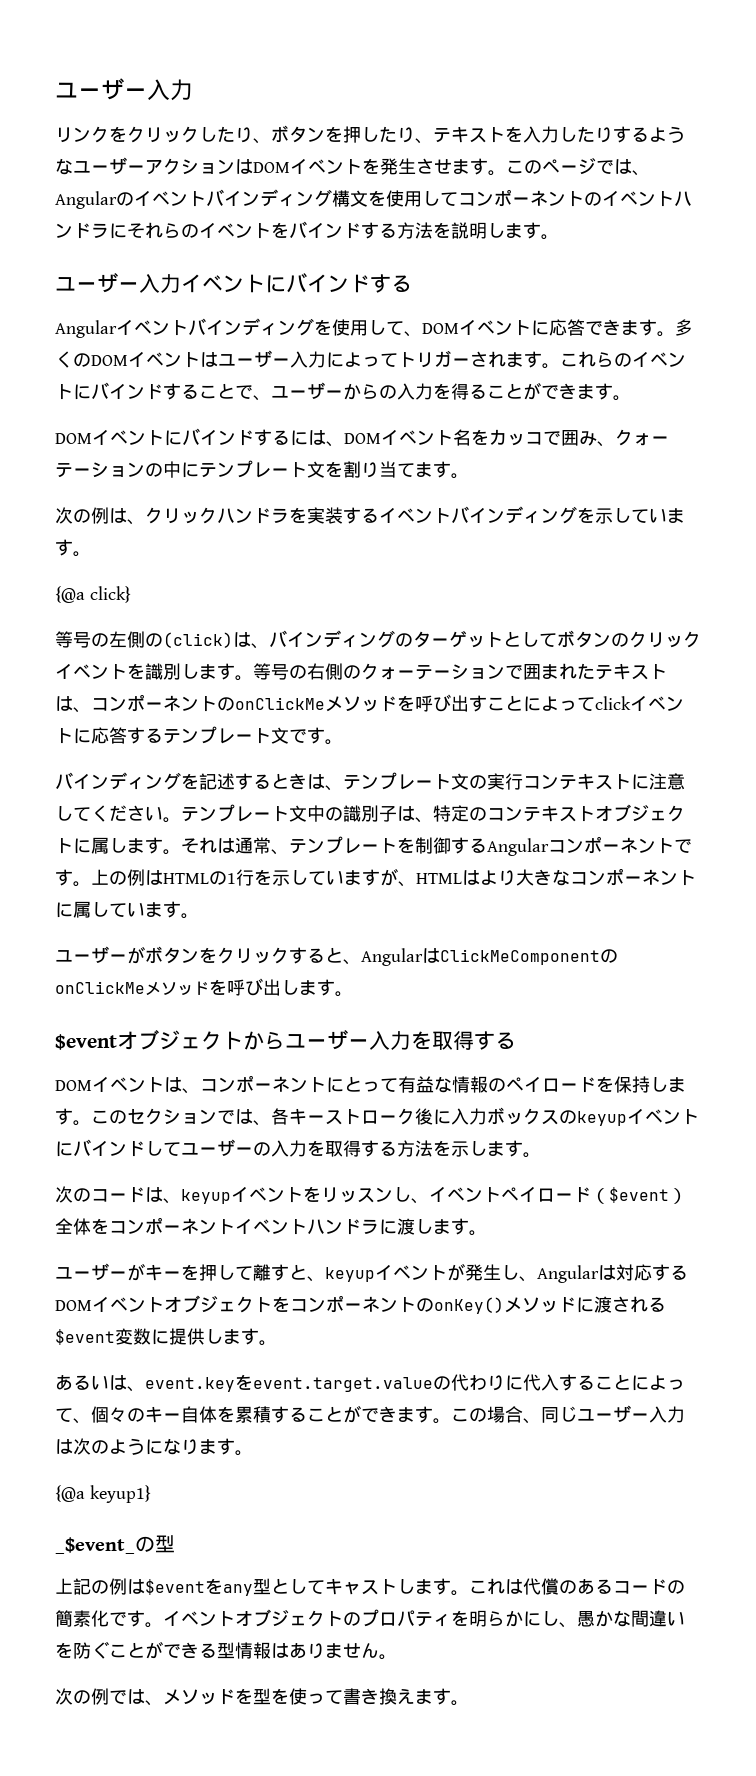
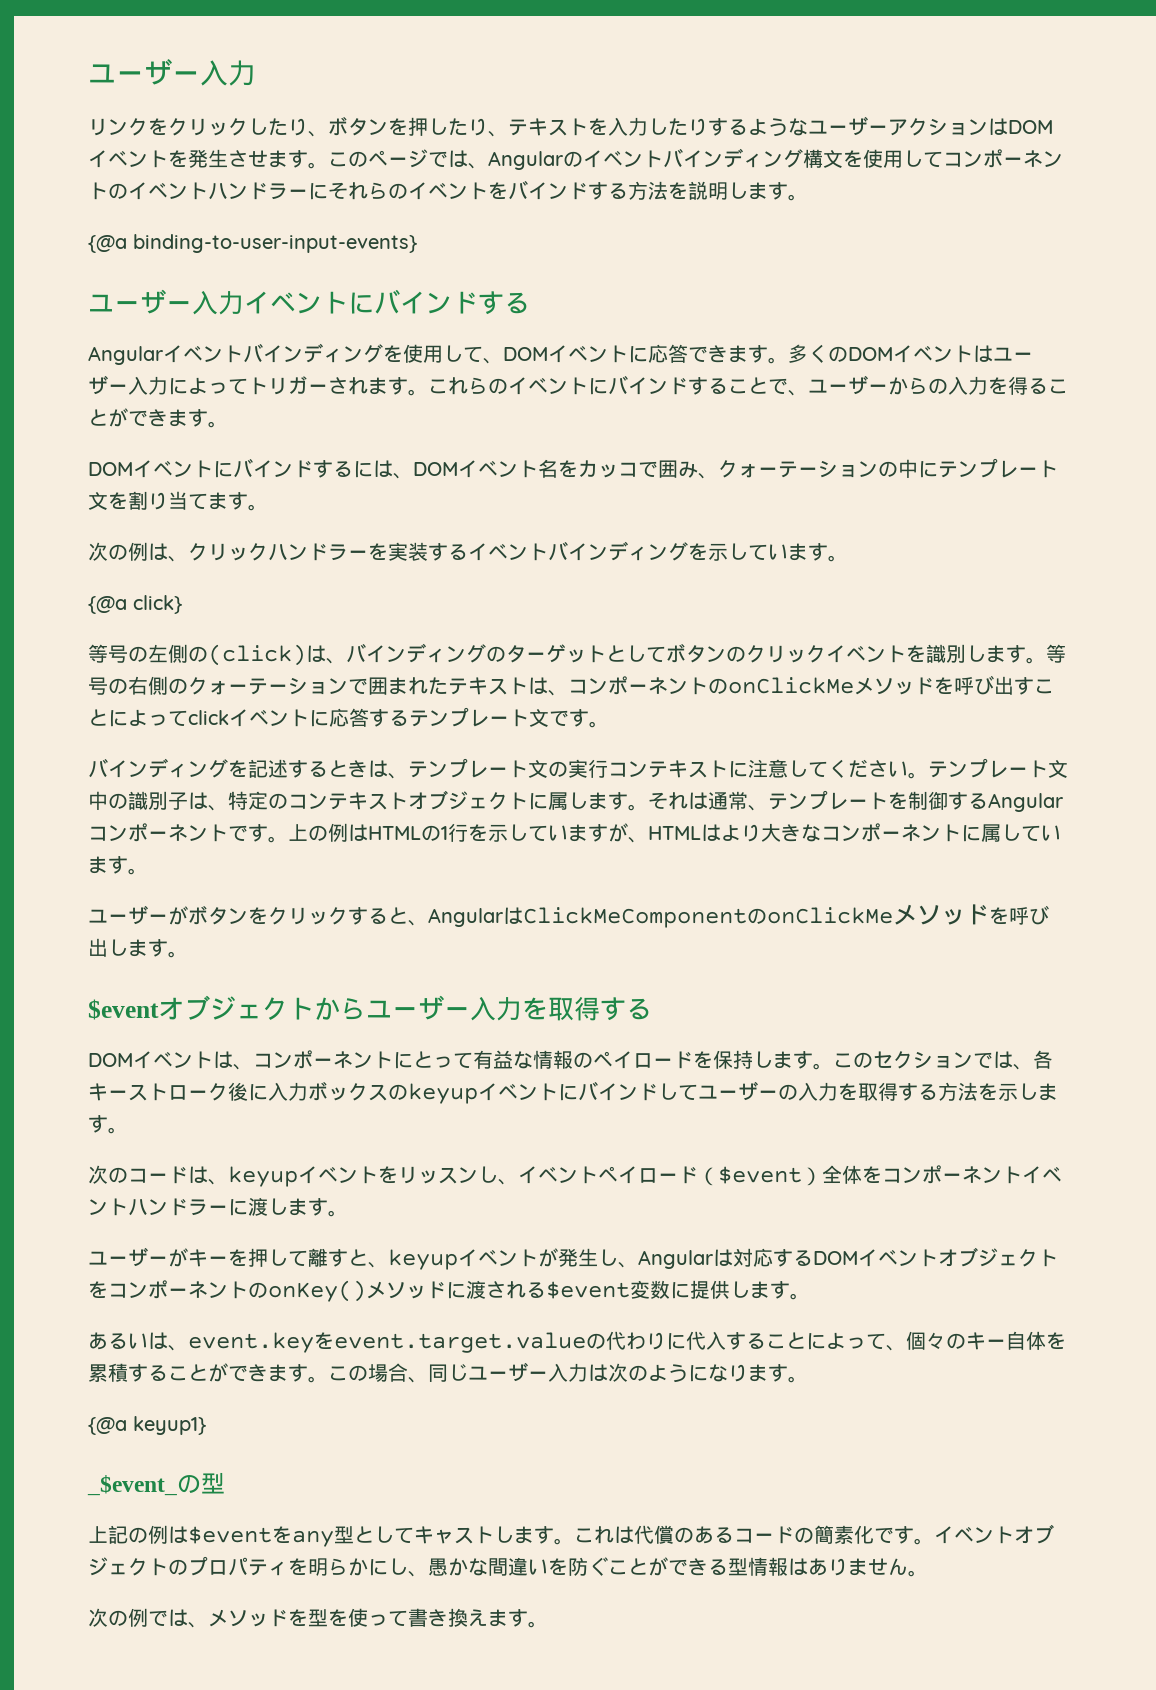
(109, 230) none -> [288,189,308,198] ー
(559, 237) none -> [88,234,417,253] // {@a binding-to-user-input-events}
(289, 515) none -> [348,550,368,559] ー
(379, 1226) none -> [208,1205,228,1214] ー

